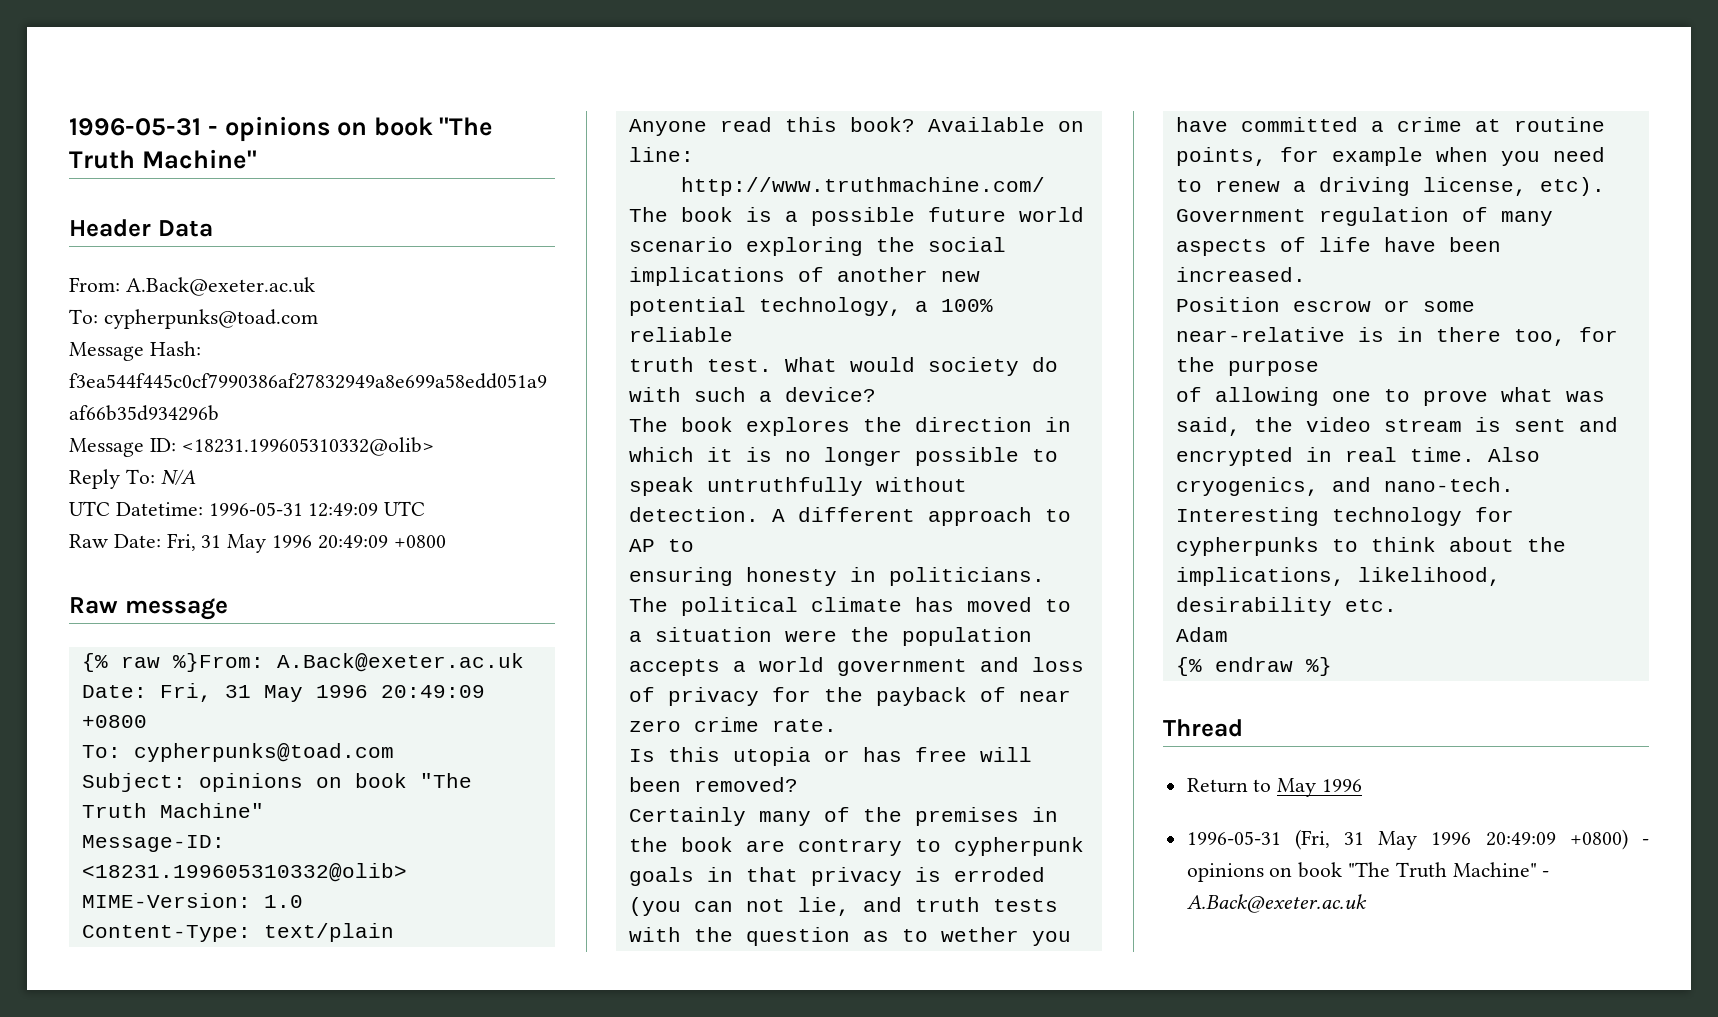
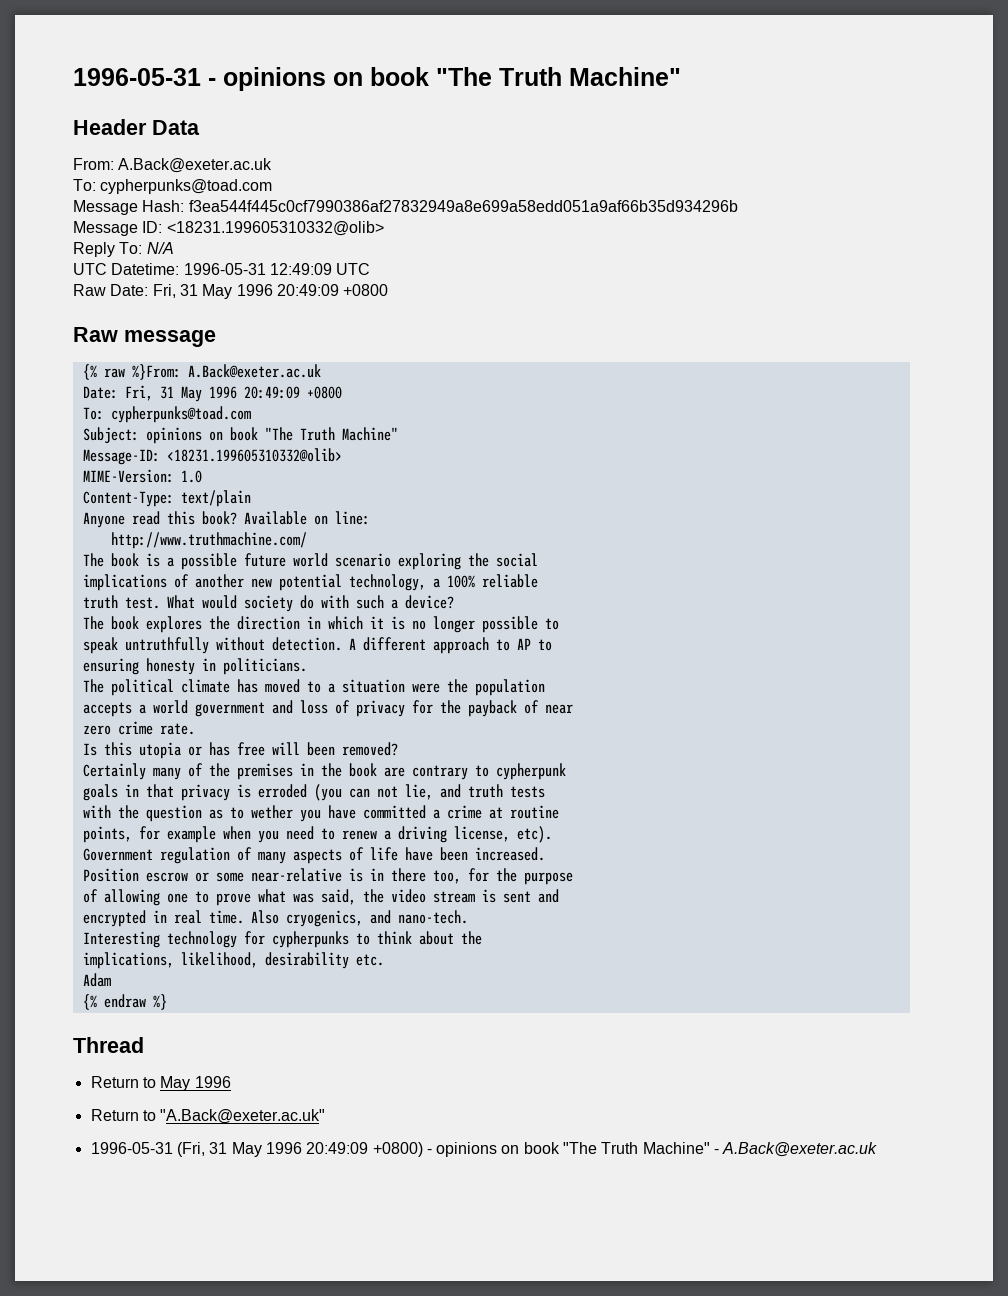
(1363, 785) none -> [90,1109,326,1124] // Return to "A.Back@exeter.ac.uk"

